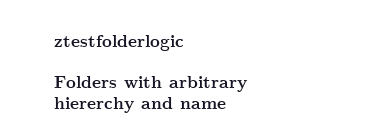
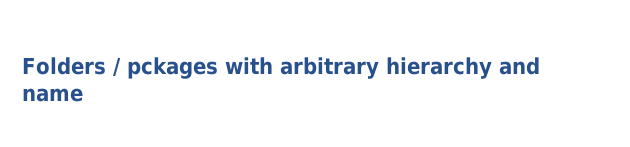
[54,35,184,51] [54,76,117,88] ztestfolderlogic // Folders -> [22,57,218,79] Folders / pckages
[54,97,134,113] hiererchy -> [385,57,492,79] hierarchy

